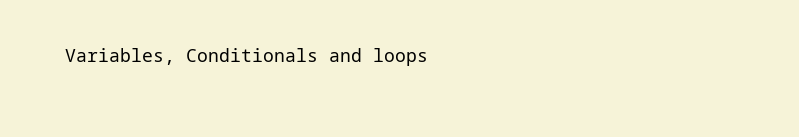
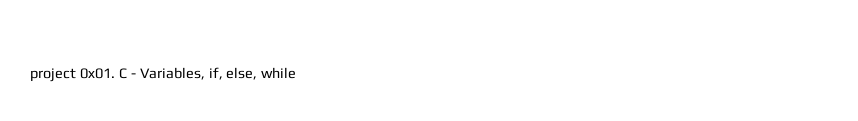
[65,48,428,66] Variables, Conditionals and loops -> [30,67,297,82] project 0x01. C - Variables, if, else, while

